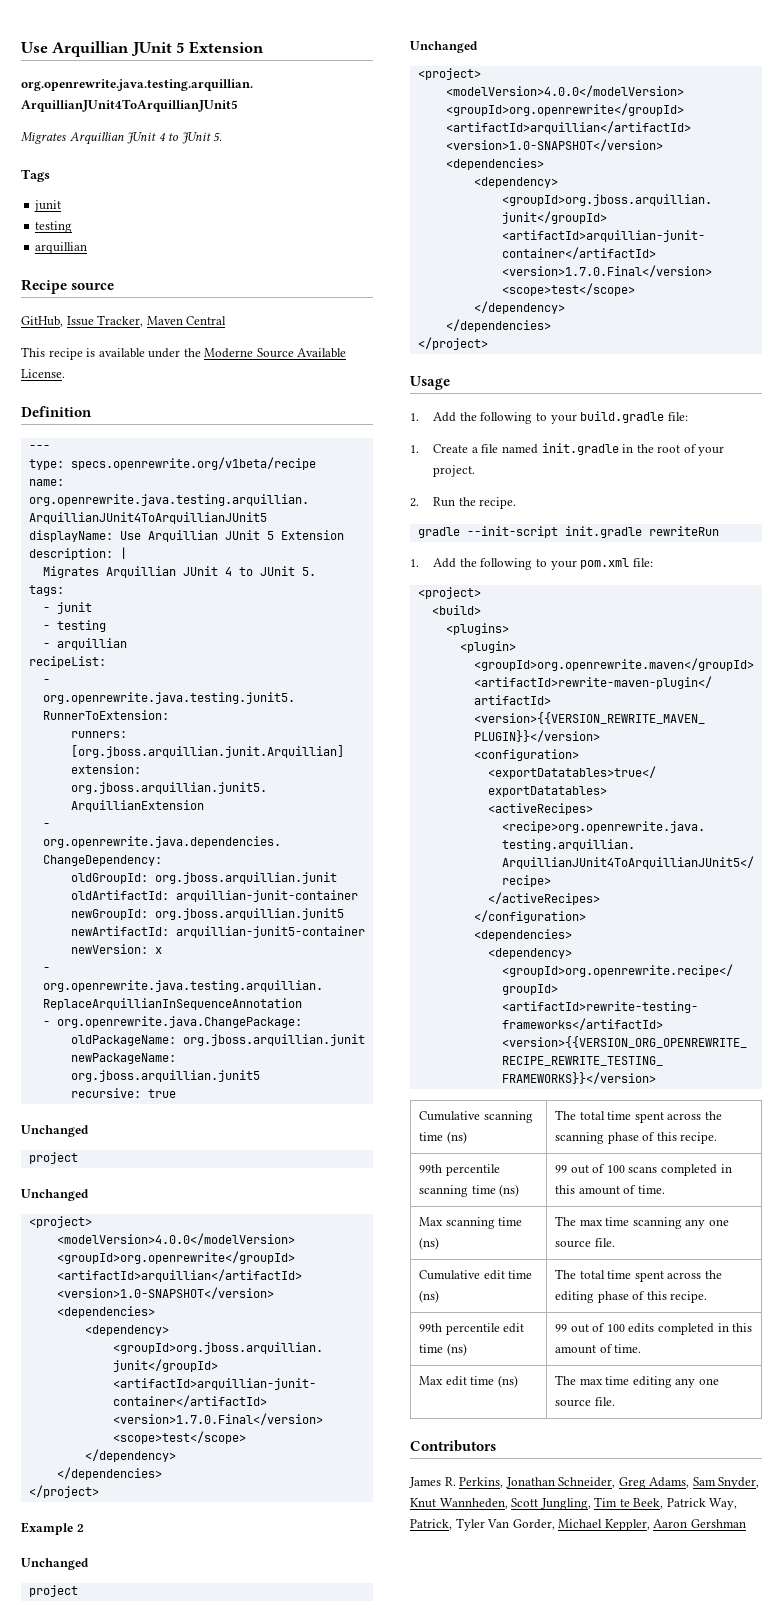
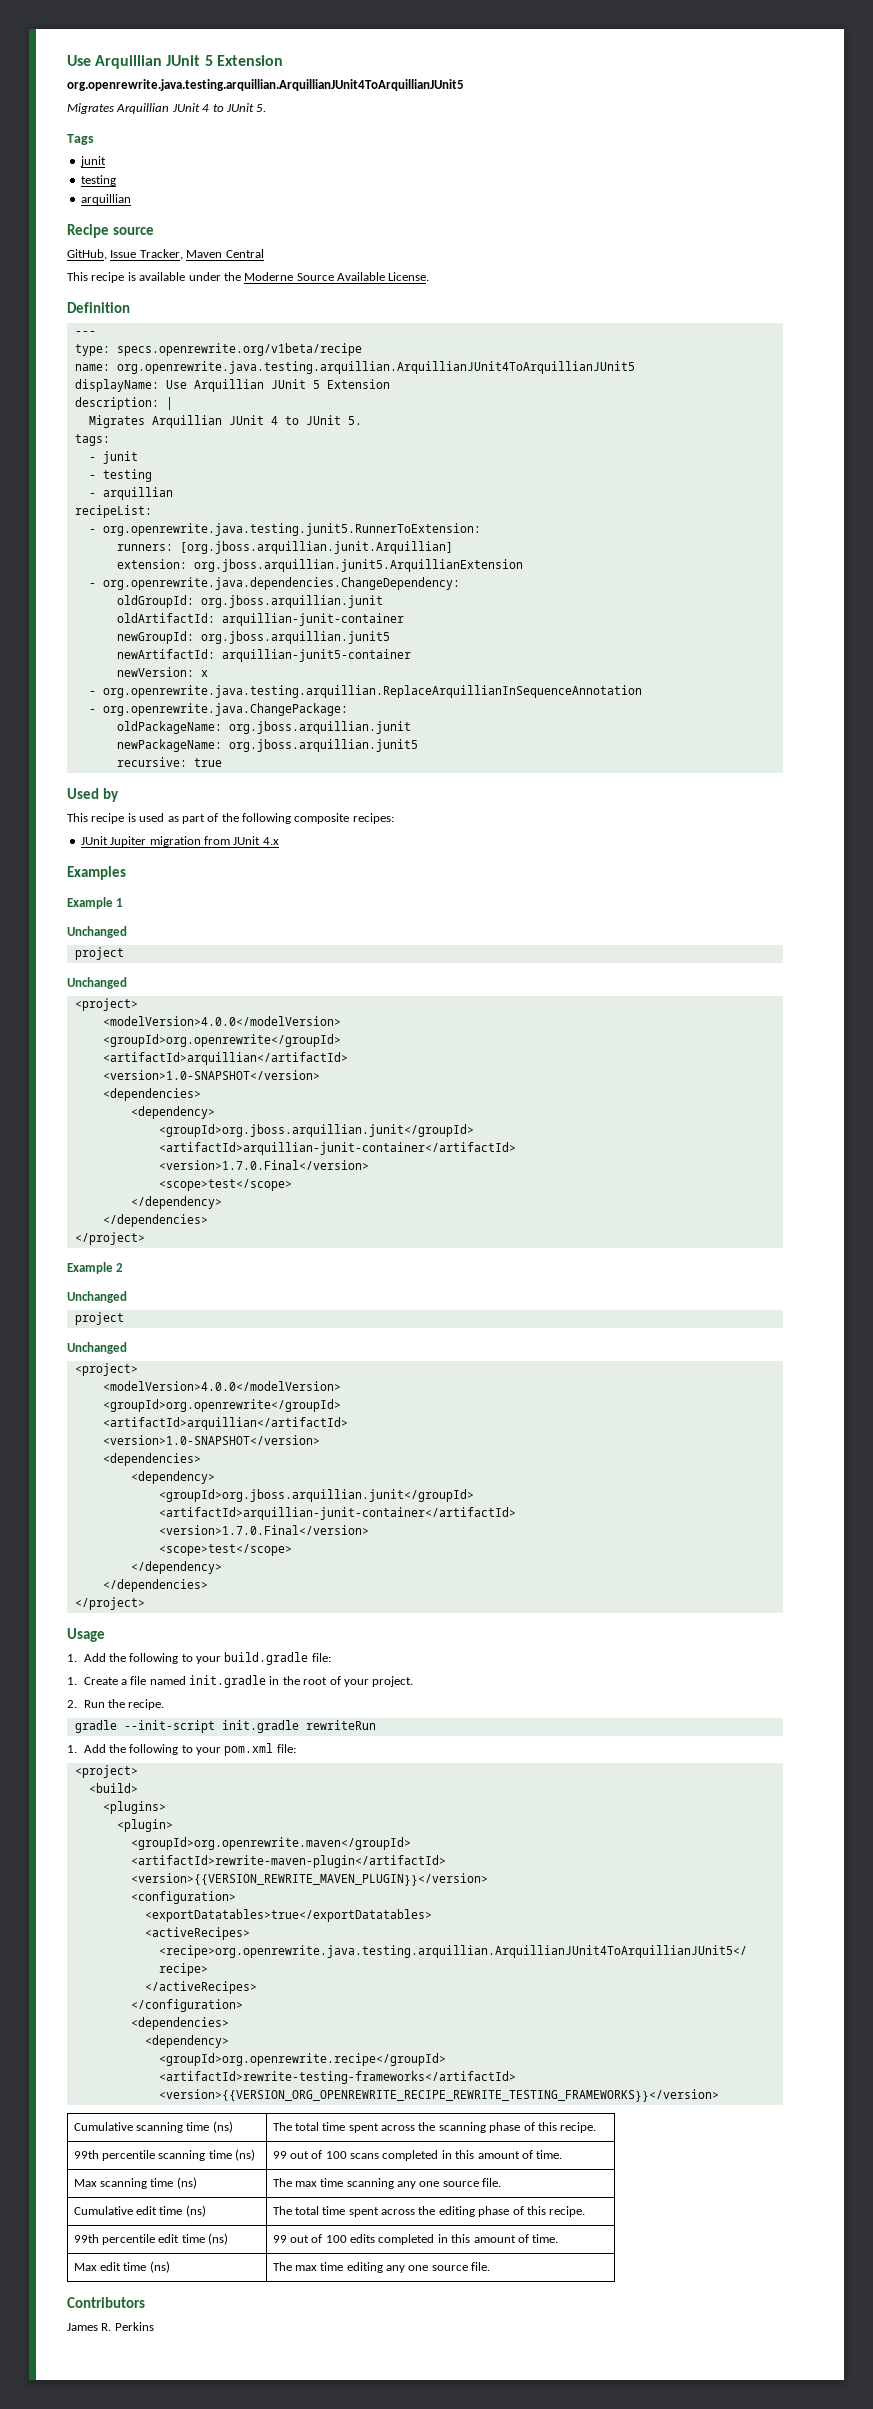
(176, 1093) none -> [67,788,119,802] [67,813,394,824] [80,836,279,847] [67,866,126,880] [67,897,124,909] // Used by // This recipe is used as part of the following composite recipes: // JUnit Jupiter migration from JUnit 4.x // Examples // Example 1
[459,1477,760,1489] [410,1497,738,1510] [410,1518,746,1531] Perkins, Jonathan Schneider, Greg Adams, Sam Snyder, Knut Wannheden, Scott Jungling, Tim te Beek, Patrick Way, Patrick, Tyler Van Gorder, Michael Keppler, Aaron Gershman -> [114,2322,154,2331] Perkins

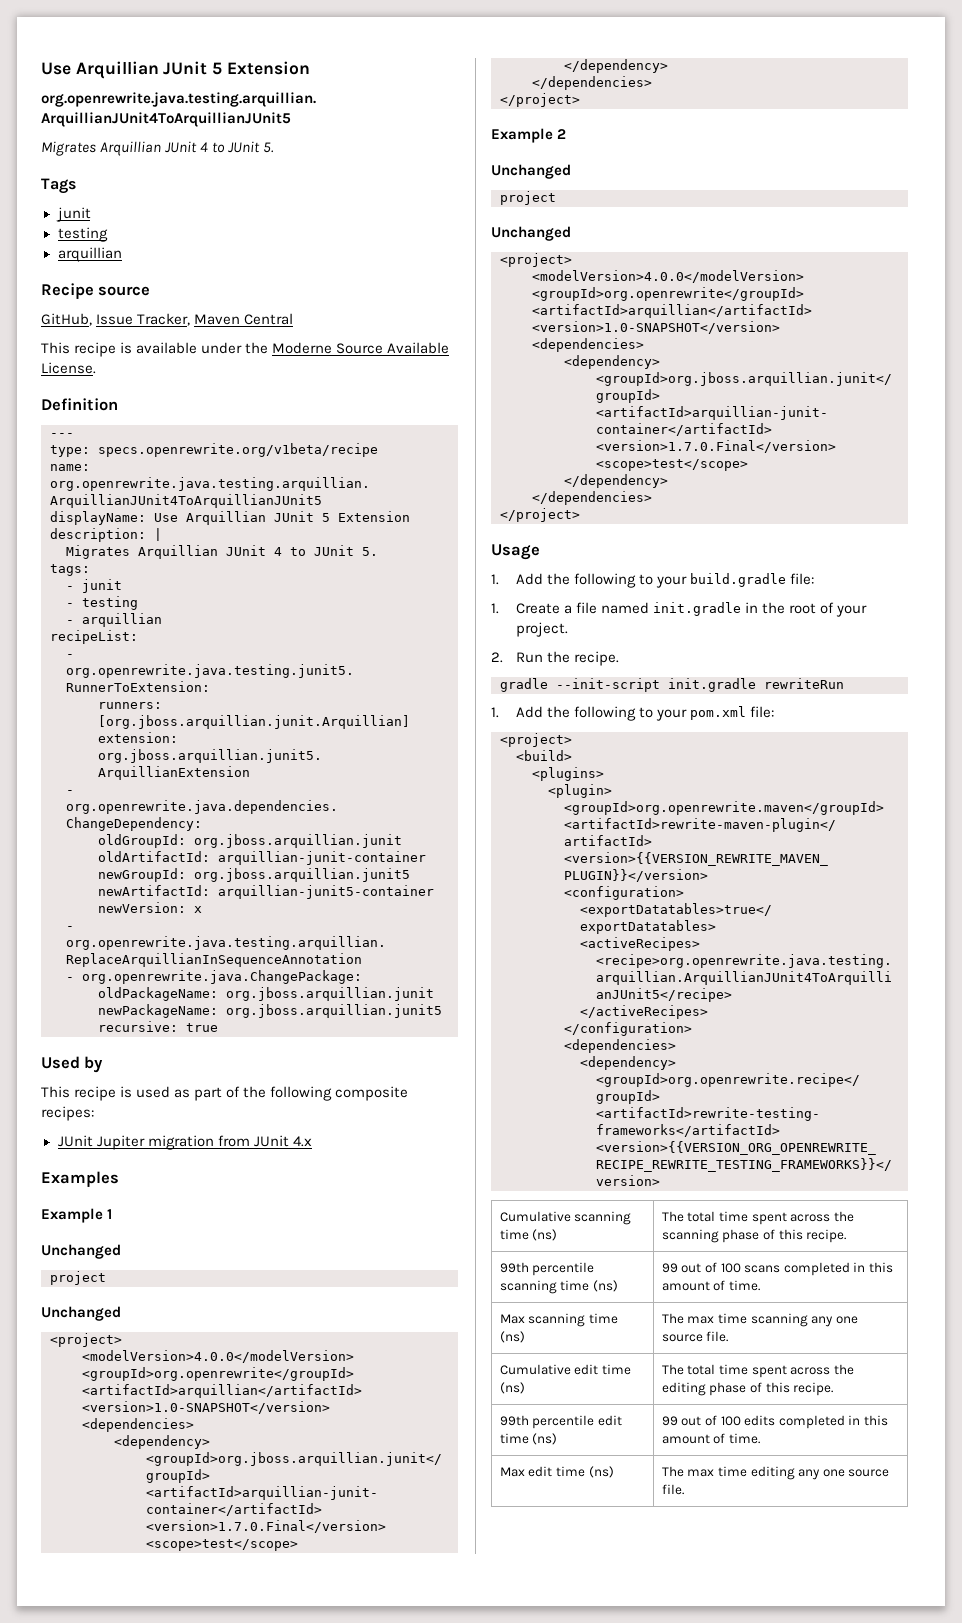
[67,2297,145,2308] [67,2322,154,2331] // Contributors // James R. Perkins -> (684, 1489) none

